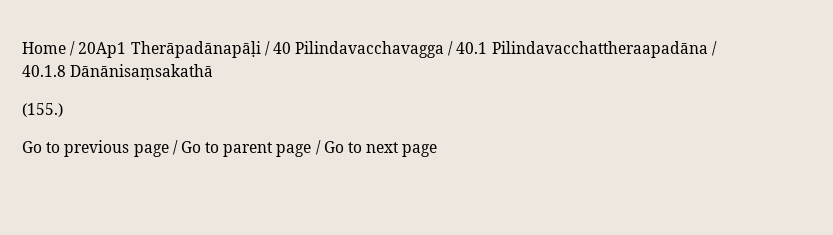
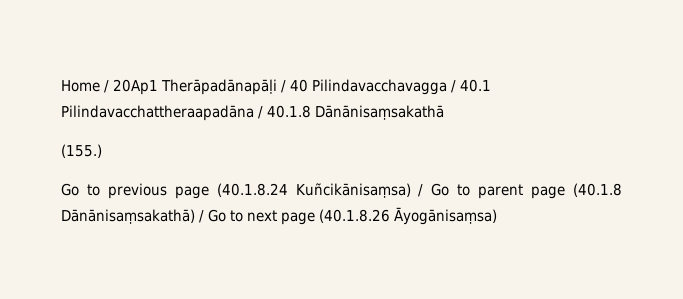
(169, 150) none -> [216,183,411,198] (40.1.8.24 Kuñcikānisaṃsa)
(312, 150) none -> [573,183,623,197] [61,209,195,224] (40.1.8 Dānānisaṃsakathā)
(438, 150) none -> [319,207,498,225] (40.1.8.26 Āyogānisaṃsa)

